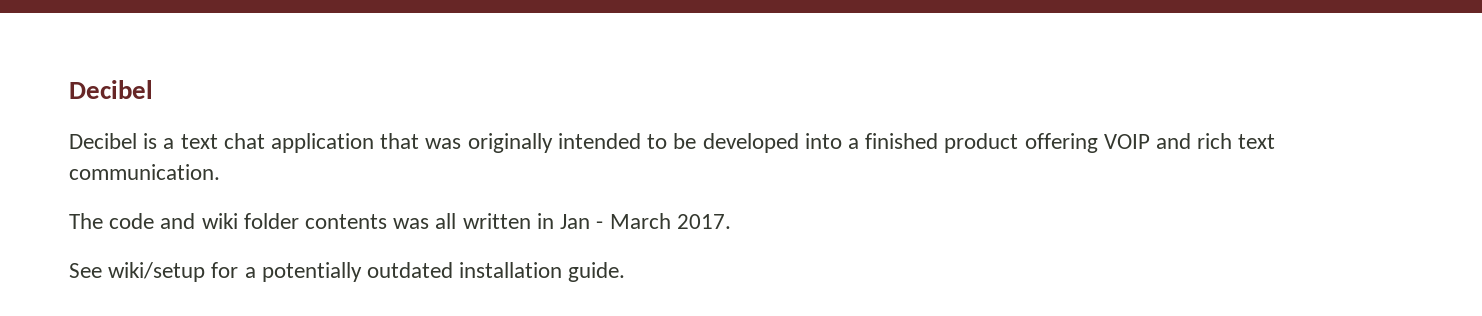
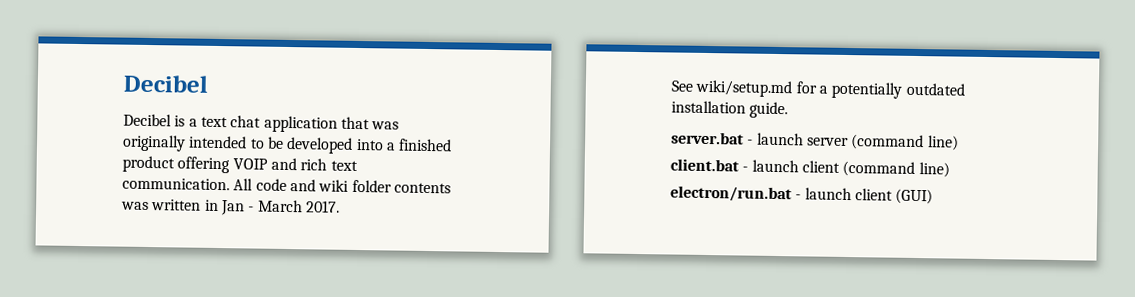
[69,213,103,229] // The -> [233,178,254,191] All
[435,213,457,229] all -> (149, 206) none
[108,262,206,282] wiki/setup -> [695,79,793,98] wiki/setup.md
(626, 272) none -> [671,131,959,151] [670,158,950,178] [670,185,934,205] // server.bat - launch server (command line) // client.bat - launch client (command line) // electron/run.bat - launch client (GUI)

